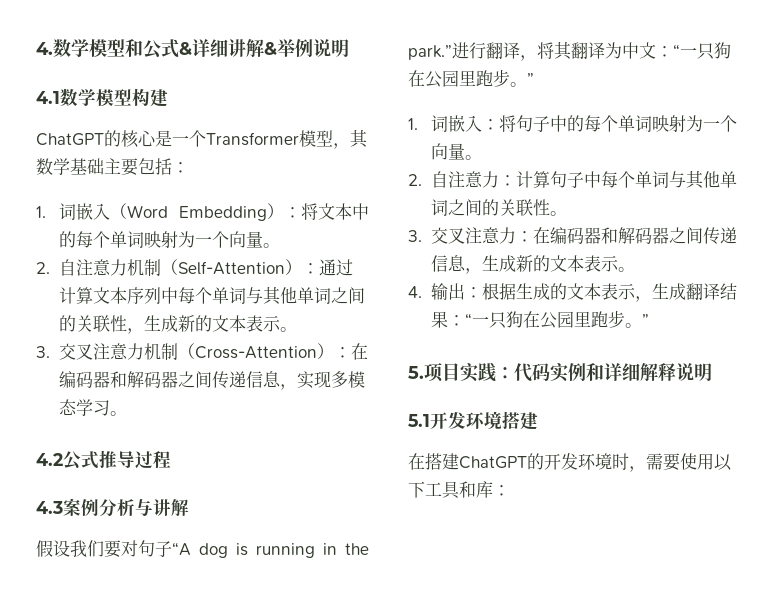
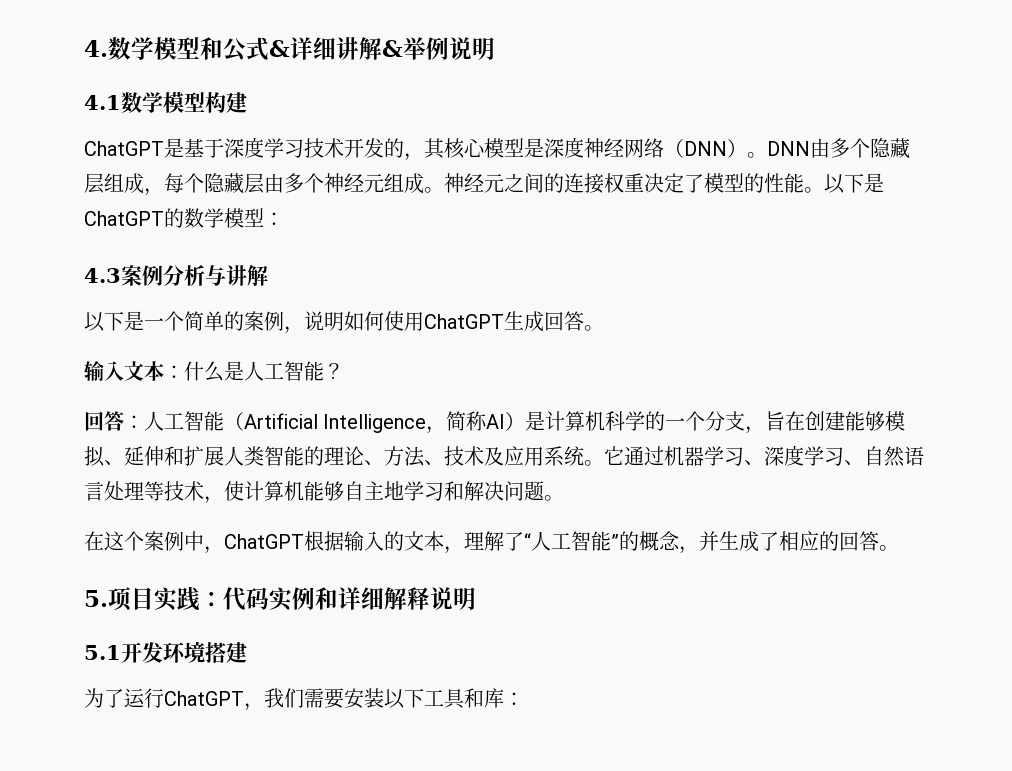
[104,129,368,149] [36,158,189,176] [36,203,369,221] [59,231,281,248] [36,259,354,276] [59,286,366,305] [59,315,298,334] [36,343,369,360] [59,371,366,390] [59,399,128,416] [36,450,171,470] 的核心是一个Transformer模型，其数学基础主要包括： // 1.词嵌入（Word Embedding）：将文本中的每个单词映射为一个向量。 // 2.自注意力机制（Self-Attention）：通过计算文本序列中每个单词与其他单词之间的关联性，生成新的文本表示。 // 3.交叉注意力机制（Cross-Attention）：在编码器和解码器之间传递信息，实现多模态学习。 // 4.2公式推导过程 -> [164,137,910,161] [84,173,884,196] [84,208,284,228] 是基于深度学习技术开发的，其核心模型是深度神经网络（DNN）。DNN由多个隐藏层组成，每个隐藏层由多个神经元组成。神经元之间的连接权重决定了模型的性能。以下是ChatGPT的数学模型：
[36,540,369,558] [408,41,731,61] [408,69,534,88] [408,115,738,132] [431,143,483,160] [408,170,738,189] [431,199,568,216] [408,227,738,245] [431,255,636,274] [408,283,738,302] [431,310,650,329] 假设我们要对句子“A dog is running in the park.”进行翻译，将其翻译为中文：“一只狗在公园里跑步。” // 1.词嵌入：将句子中的每个单词映射为一个向量。 // 2.自注意力：计算句子中每个单词与其他单词之间的关联性。 // 3.交叉注意力：在编码器和解码器之间传递信息，生成新的文本表示。 // 4.输出：根据生成的文本表示，生成翻译结果：“一只狗在公园里跑步。” -> [84,311,604,334] [84,360,344,382] [84,411,906,434] [84,445,924,467] [84,481,564,504] [84,531,899,554] 以下是一个简单的案例，说明如何使用ChatGPT生成回答。 // 输入文本：什么是人工智能？ // 回答：人工智能（Artificial Intelligence，简称AI）是计算机科学的一个分支，旨在创建能够模拟、延伸和扩展人类智能的理论、方法、技术及应用系统。它通过机器学习、深度学习、自然语言处理等技术，使计算机能够自主地学习和解决问题。 // 在这个案例中，ChatGPT根据输入的文本，理解了“人工智能”的概念，并生成了相应的回答。
[408,453,714,472] 在搭建ChatGPT的开发环境时，需要使用 -> [84,688,384,711] 为了运行ChatGPT，我们需要安装

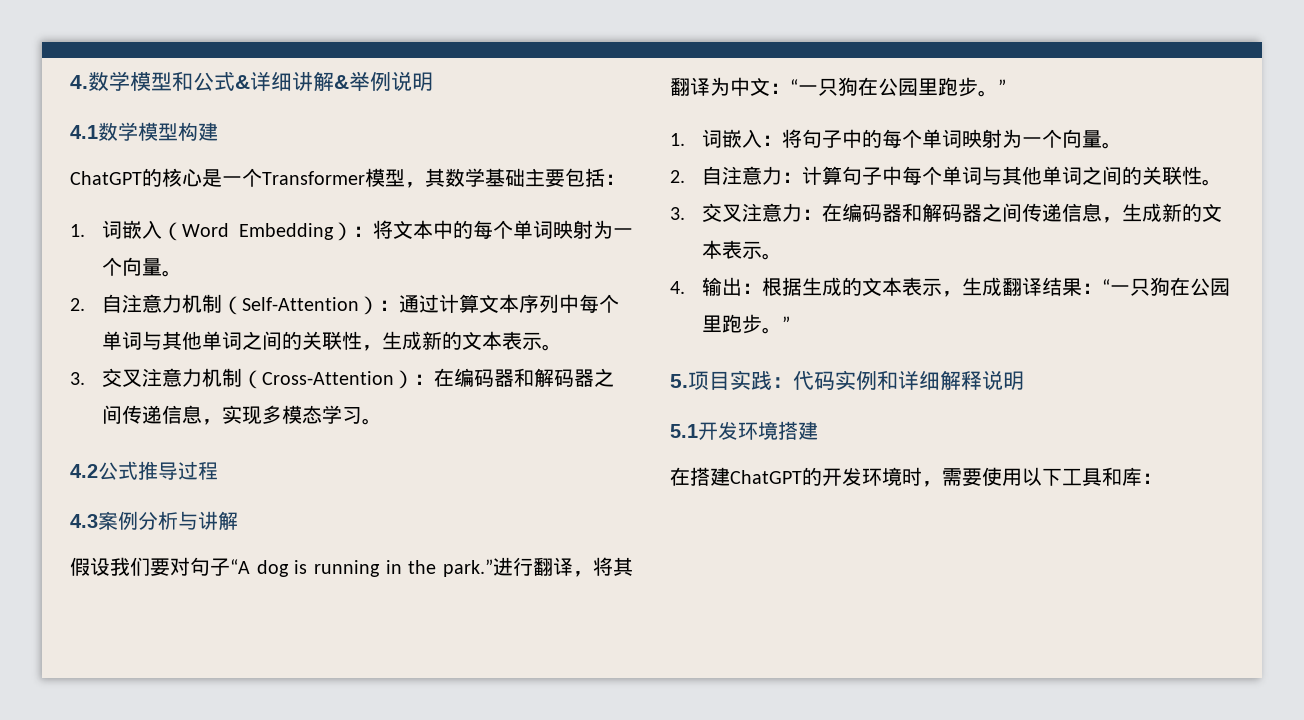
[164,137,910,161] [84,173,884,196] [84,208,284,228] 是基于深度学习技术开发的，其核心模型是深度神经网络（DNN）。DNN由多个隐藏层组成，每个隐藏层由多个神经元组成。神经元之间的连接权重决定了模型的性能。以下是ChatGPT的数学模型： -> [142,168,625,188] [70,220,634,241] [101,257,182,277] [70,294,619,315] [101,331,562,351] [70,368,614,389] [101,405,382,425] [70,461,218,480] 的核心是一个Transformer模型，其数学基础主要包括： // 1.词嵌入（Word Embedding）：将文本中的每个单词映射为一个向量。 // 2.自注意力机制（Self-Attention）：通过计算文本序列中每个单词与其他单词之间的关联性，生成新的文本表示。 // 3.交叉注意力机制（Cross-Attention）：在编码器和解码器之间传递信息，实现多模态学习。 // 4.2公式推导过程
[84,311,604,334] [84,360,344,382] [84,411,906,434] [84,445,924,467] [84,481,564,504] [84,531,899,554] 以下是一个简单的案例，说明如何使用ChatGPT生成回答。 // 输入文本：什么是人工智能？ // 回答：人工智能（Artificial Intelligence，简称AI）是计算机科学的一个分支，旨在创建能够模拟、延伸和扩展人类智能的理论、方法、技术及应用系统。它通过机器学习、深度学习、自然语言处理等技术，使计算机能够自主地学习和解决问题。 // 在这个案例中，ChatGPT根据输入的文本，理解了“人工智能”的概念，并生成了相应的回答。 -> [70,557,633,577] [670,77,1006,97] [670,129,1122,149] [670,166,1222,186] [670,203,1222,223] [701,240,782,260] [670,277,1230,297] [701,314,790,334] 假设我们要对句子“A dog is running in the park.”进行翻译，将其翻译为中文：“一只狗在公园里跑步。” // 1.词嵌入：将句子中的每个单词映射为一个向量。 // 2.自注意力：计算句子中每个单词与其他单词之间的关联性。 // 3.交叉注意力：在编码器和解码器之间传递信息，生成新的文本表示。 // 4.输出：根据生成的文本表示，生成翻译结果：“一只狗在公园里跑步。”
[84,688,384,711] 为了运行ChatGPT，我们需要安装 -> [670,467,1022,487] 在搭建ChatGPT的开发环境时，需要使用

